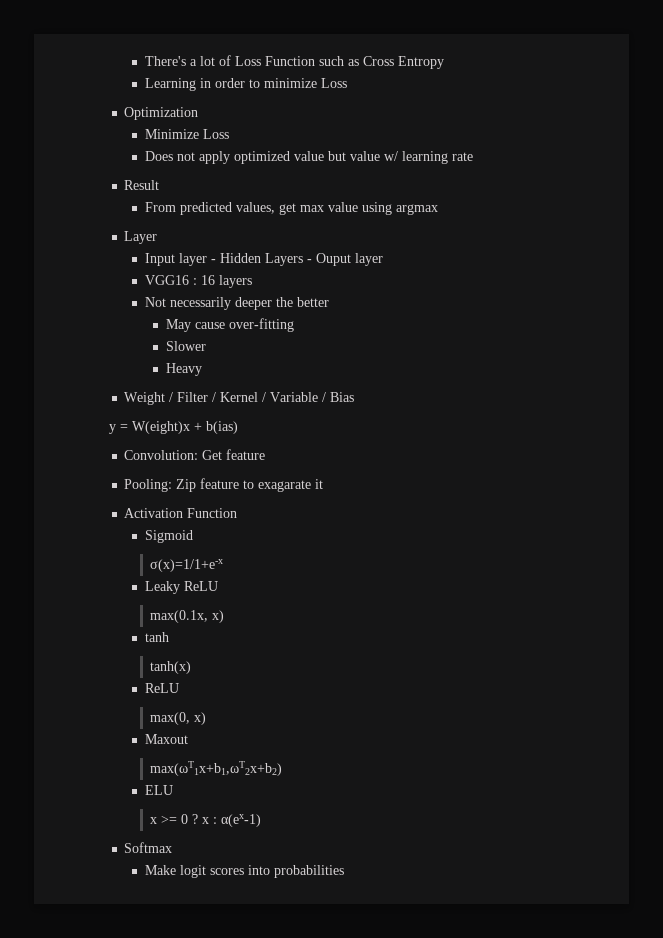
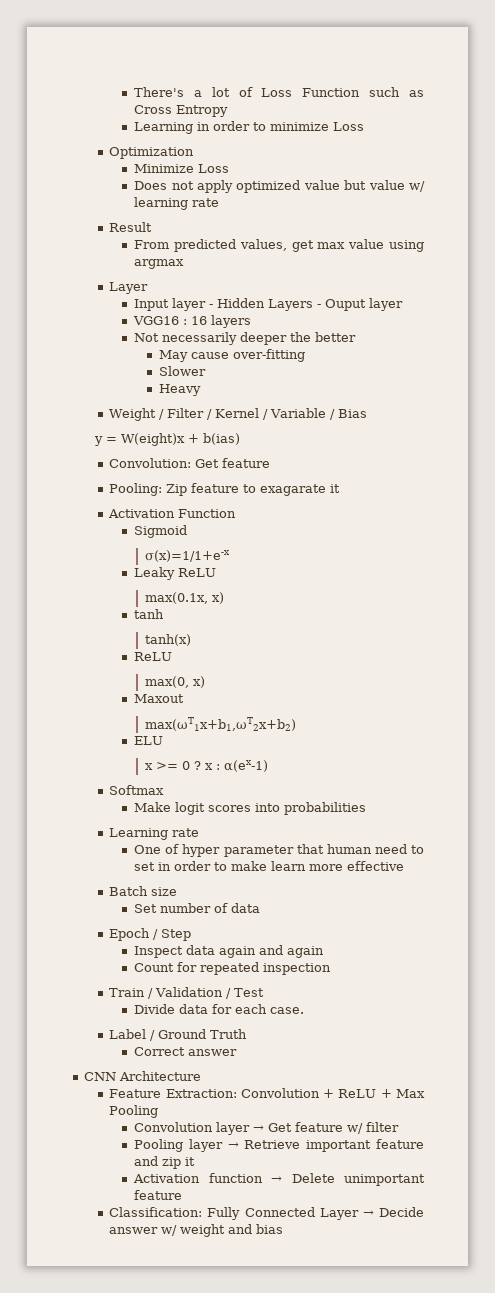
(344, 871) none -> [109,828,200,840] [134,844,425,857] [134,861,405,871] [109,886,178,896] [134,903,261,913] [109,928,192,941] [134,945,325,958] [134,962,332,975] [109,987,265,999] [134,1004,305,1014] [109,1029,248,1041] [134,1047,238,1056] [84,1071,202,1081] [109,1088,425,1098] [109,1105,159,1118] [134,1122,400,1135] [134,1139,424,1152] [134,1156,196,1169] [133,1173,425,1186] [134,1190,183,1200] [109,1207,424,1220] [109,1224,284,1237] // Learning rate // One of hyper parameter that human need to set in order to make learn more effective // Batch size // Set number of data // Epoch / Step // Inspect data again and again // Count for repeated inspection // Train / Validation / Test // Divide data for each case. // Label / Ground Truth // Correct answer // CNN Architecture // Feature Extraction: Convolution + ReLU + Max Pooling // Convolution layer → Get feature w/ filter // Pooling layer → Retrieve important feature and zip it // Activation function → Delete unimportant feature // Classification: Fully Connected Layer → Decide answer w/ weight and bias

